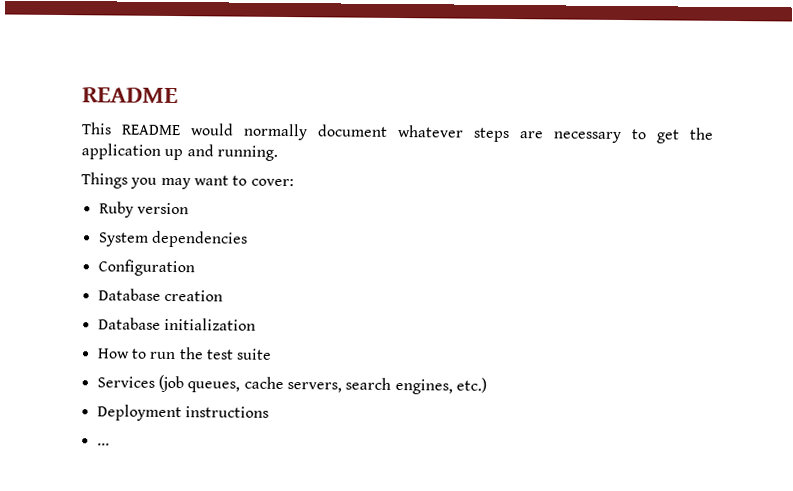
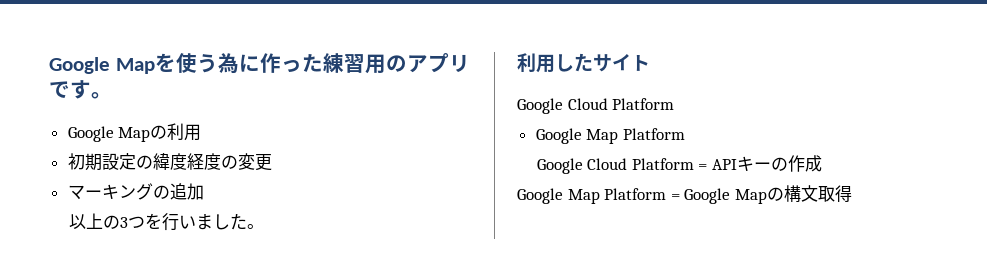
[82,87,178,104] [81,122,714,144] [81,143,278,161] [81,172,294,190] [98,201,189,218] [97,230,248,248] [97,259,195,277] [97,288,223,302] [97,317,256,331] [96,347,273,360] [96,374,487,395] [96,404,269,422] [96,443,110,446] README // This README would normally document whatever steps are necessary to get the application up and running. // Things you may want to cover: // Ruby version // System dependencies // Configuration // Database creation // Database initialization // How to run the test suite // Services (job queues, cache servers, search engines, etc.) // Deployment instructions // ... -> [49,53,470,74] [49,80,112,99] [67,123,202,142] [67,153,272,171] [67,183,204,200] [68,213,264,231] [517,53,650,73] [517,98,675,114] [535,128,685,144] [536,155,822,174] [517,185,852,204] Google Mapを使う為に作った練習用のアプリです。 // Google Mapの利用 // 初期設定の緯度経度の変更 // マーキングの追加 // 以上の3つを行いました。 // 利用したサイト // Google Cloud Platform // Google Map Platform // Google Cloud Platform = APIキーの作成 // Google Map Platform = Google Mapの構文取得

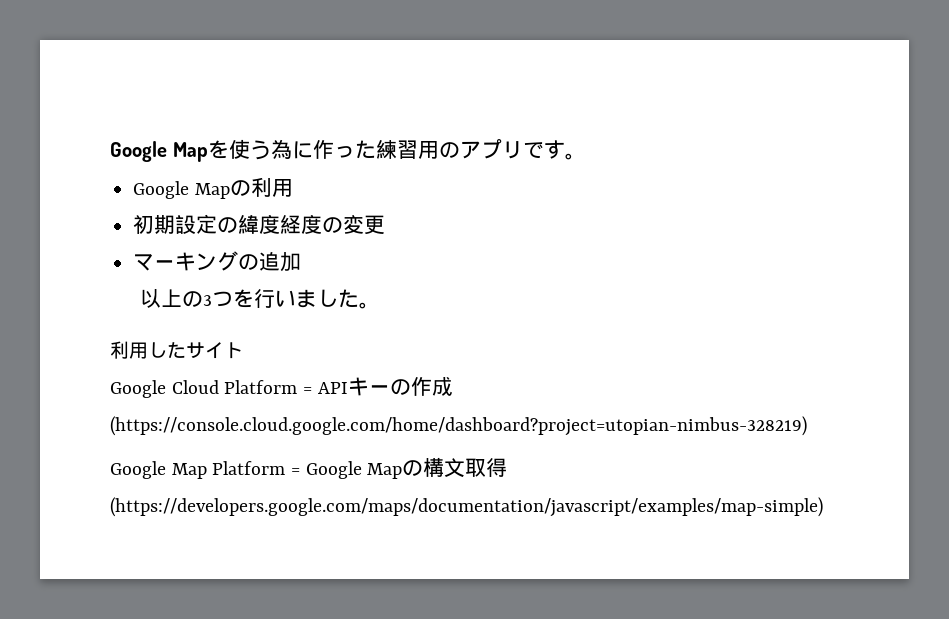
[535,128,685,144] [536,158,694,174] // Google Map Platform // Google Cloud Platform -> (298, 387) none
(822, 163) none -> [110,416,807,436] (https://console.cloud.google.com/home/dashboard?project=utopian-nimbus-328219)
(852, 193) none -> [110,497,823,517] (https://developers.google.com/maps/documentation/javascript/examples/map-simple)

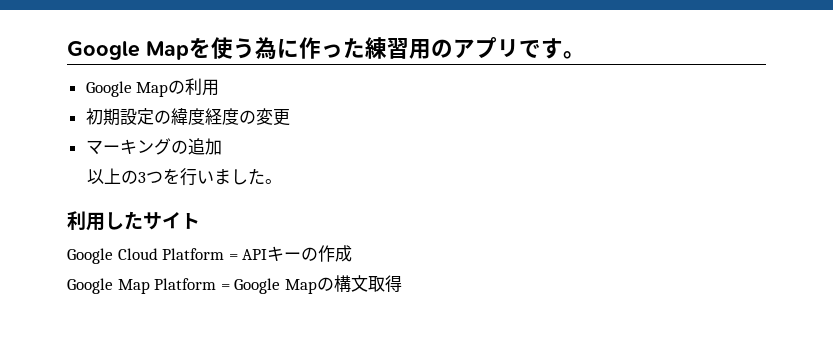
[110,416,807,436] (https://console.cloud.google.com/home/dashboard?project=utopian-nimbus-328219) -> (353, 253) none
[110,497,823,517] (https://developers.google.com/maps/documentation/javascript/examples/map-simple) -> (402, 283) none

